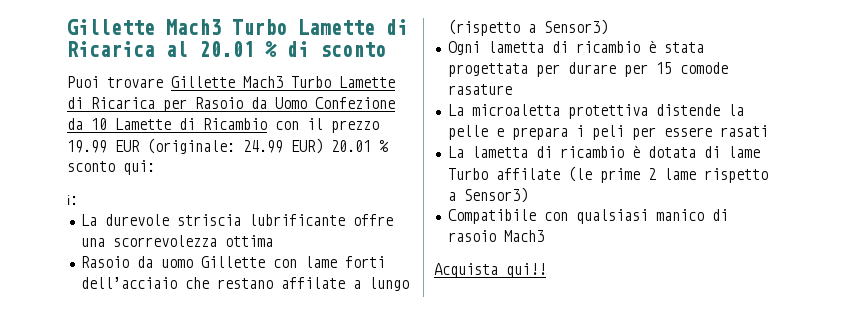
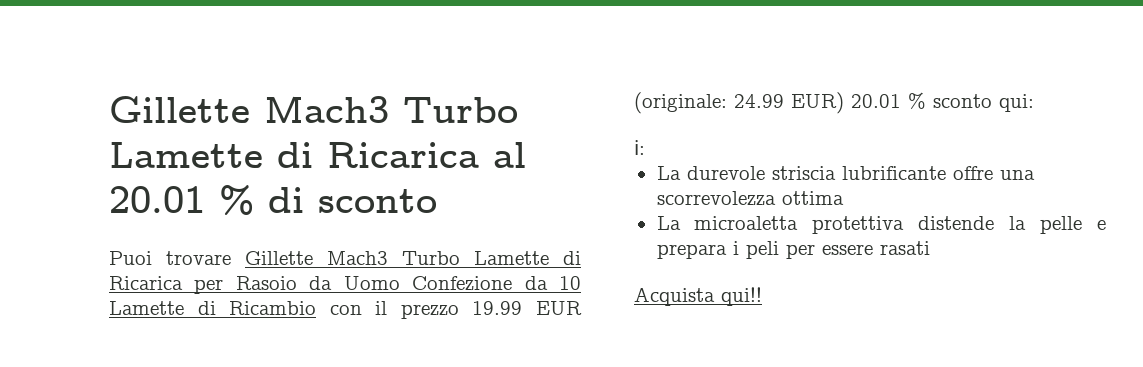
[80,256,385,268] [80,277,409,291] [447,19,608,36] [447,40,704,55] [447,62,728,77] [447,84,512,95] // Rasoio da uomo Gillette con lame forti dell’acciaio che restano affilate a lungo (rispetto a Sensor3) // Ogni lametta di ricambio è stata progettata per durare per 15 comode rasature -> (844, 198) none
[447,145,760,158] [447,166,768,183] [447,187,528,203] [447,209,728,224] [447,230,544,242] // La lametta di ricambio è dotata di lame Turbo affilate (le prime 2 lame rispetto a Sensor3) // Compatibile con qualsiasi manico di rasoio Mach3 -> (930, 248) none

